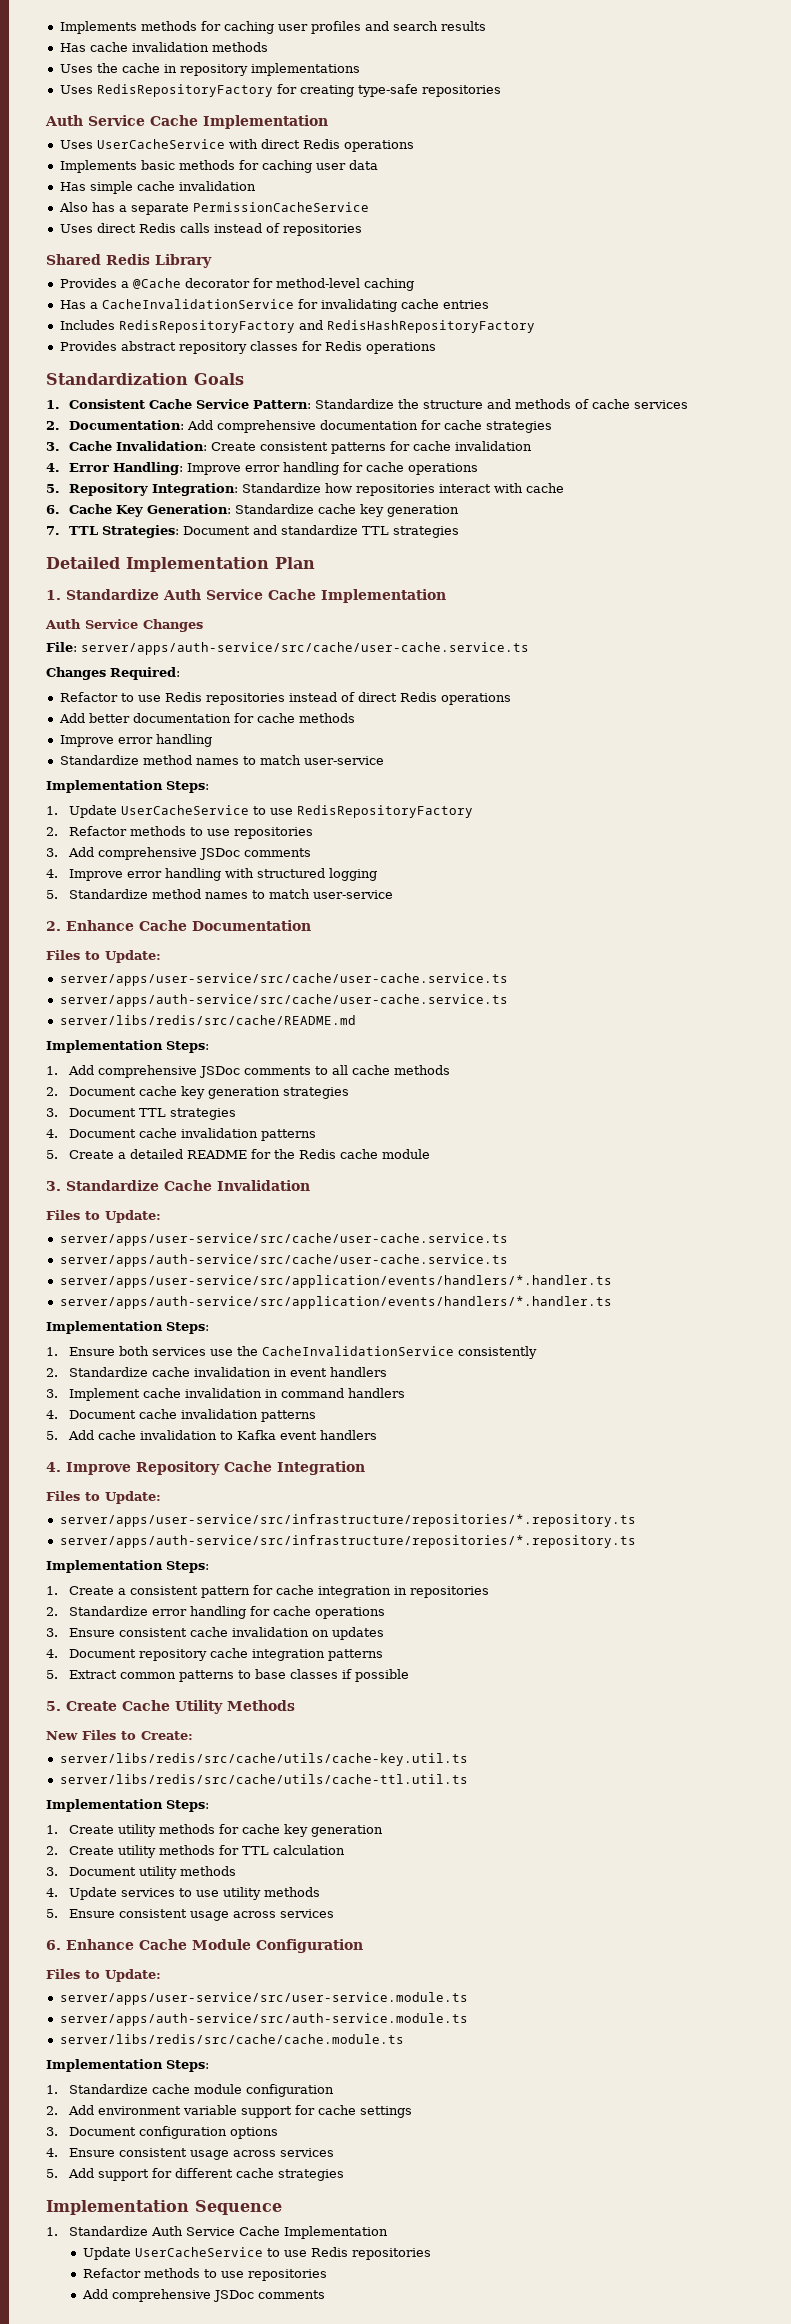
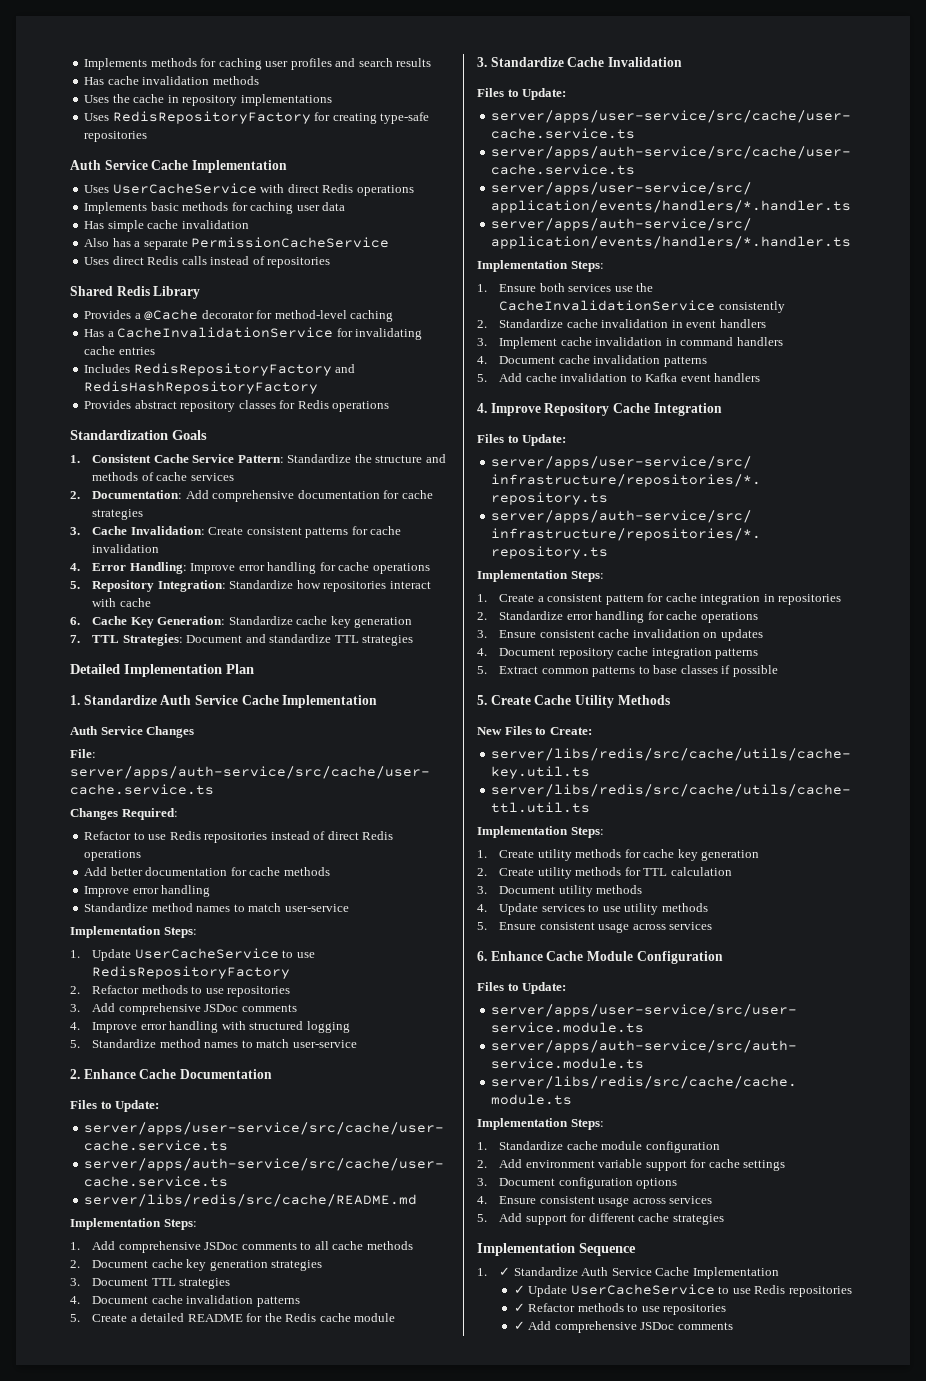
[68,2226,388,2239] Standardize Auth Service Cache Implementation // -> [499,1267,779,1279] [513,1285,525,1294] ✓ Standardize Auth Service Cache Implementation // ✓
[82,2268,327,2281] Refactor methods to use repositories // -> [513,1303,727,1315] [513,1321,525,1330] ✓ Refactor methods to use repositories // ✓

